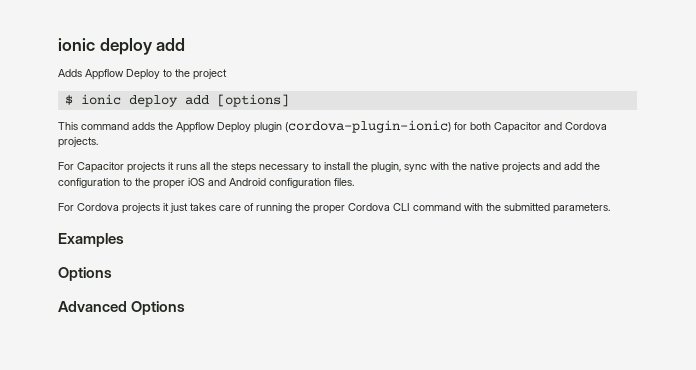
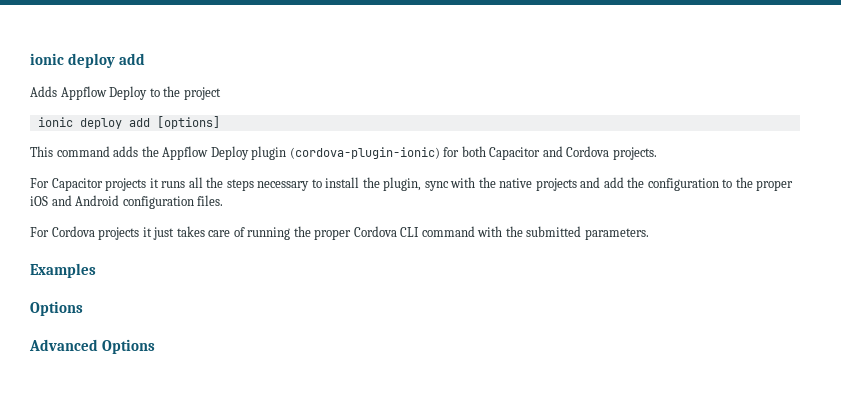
[64,95,73,105] $ -> (221, 93) none

